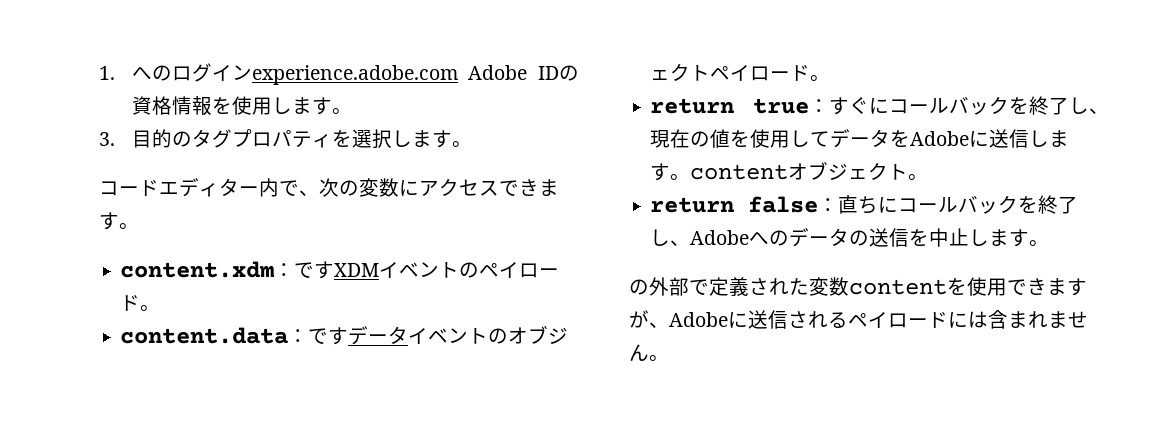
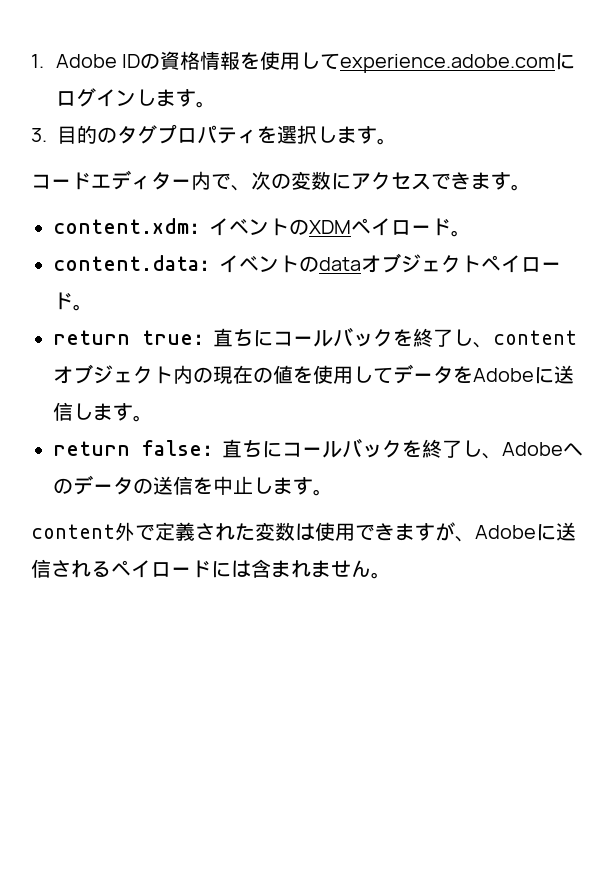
[131,63,458,85] へのログインexperience.adobe.com -> (44, 61) none
(292, 105) none -> [320,53,576,73] [55,88,156,107] てexperience.adobe.comにログインし
[294,261,480,279] ですXDMイベントの -> [209,218,351,236] イベントのXDM
[308,326,509,345] ですデータイベントの -> [219,255,361,273] イベントのdata
[829,96,1109,115] すぐにコールバックを終了し、 -> [213,327,577,348] [53,364,213,384] 直ちにコールバックを終了し、contentオブジェクト内の
[690,161,929,180] contentオブジェクト。 -> (153, 418) none
[629,277,689,296] の外部 -> [31,522,135,541] content外
[849,278,967,295] contentを -> [295,523,315,541] は

